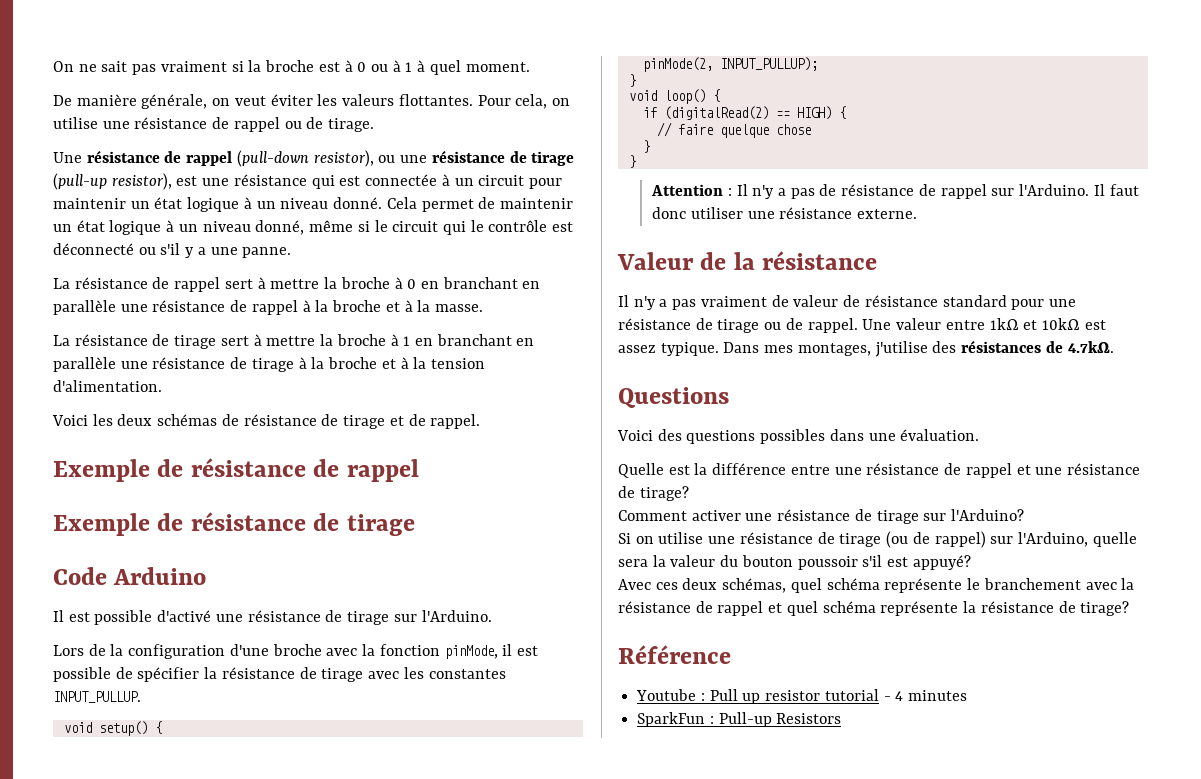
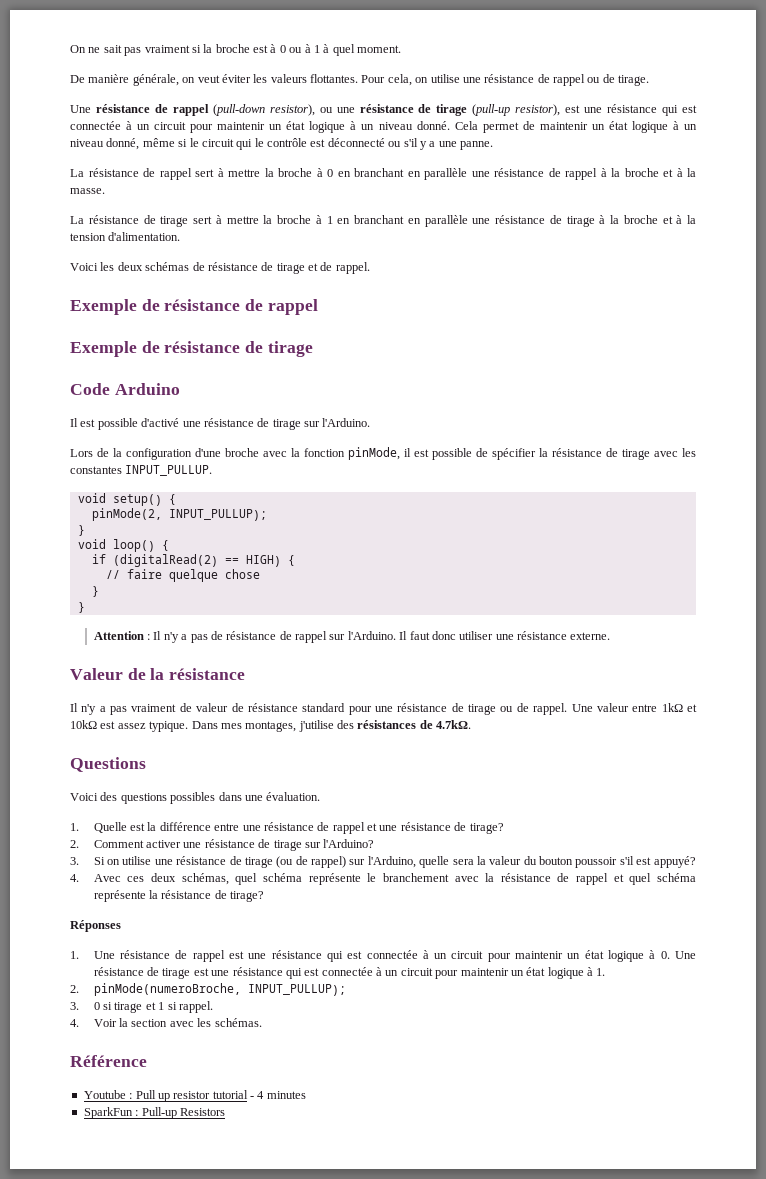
(980, 435) none -> [70,823,79,831] 1.
(689, 493) none -> [70,840,79,848] 2.
(1025, 515) none -> [70,857,79,865] 3.
(971, 562) none -> [70,874,79,882] 4.
(1130, 608) none -> [70,920,121,932] [70,950,697,962] [93,967,606,979] [70,983,346,996] [70,1001,213,1013] [70,1018,262,1027] // Réponses // 1. Une résistance de rappel est une résistance qui est connectée à un circuit pour maintenir un état logique à 0. Une résistance de tirage est une résistance qui est connectée à un circuit pour maintenir un état logique à 1. // 2. pinMode(numeroBroche, INPUT_PULLUP); // 3. 0 si tirage et 1 si rappel. // 4. Voir la section avec les schémas.

